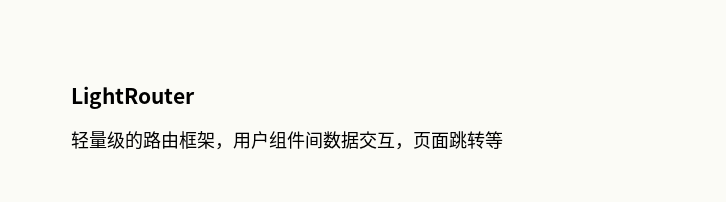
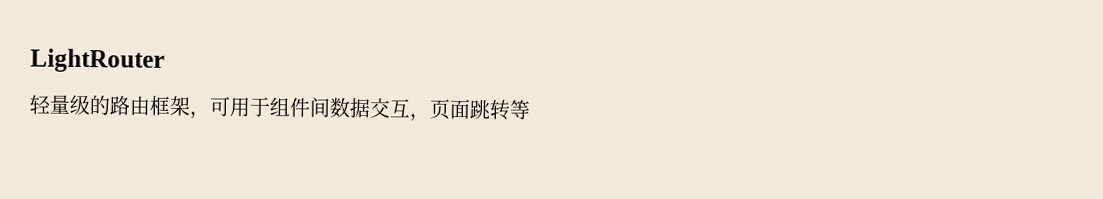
[233,131,269,149] 用户 -> [209,96,271,118] 可用于

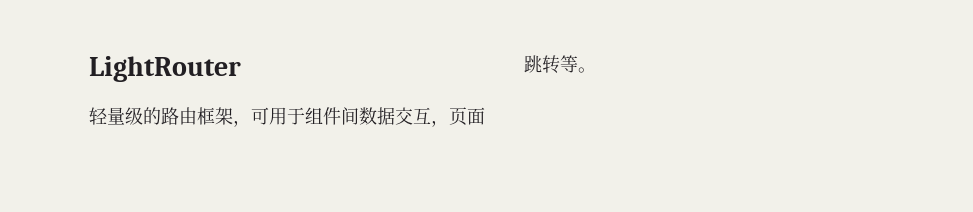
(530, 109) none -> [578,67,596,73] 。

